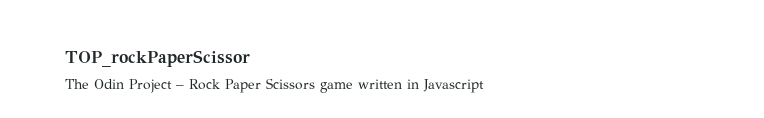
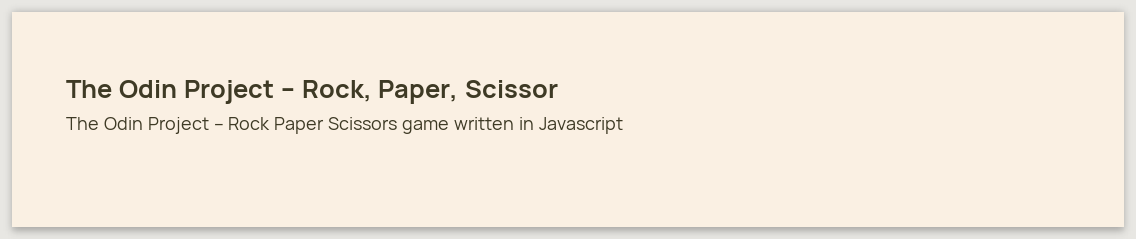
[65,50,250,67] TOP_rockPaperScissor -> [66,80,559,104] The Odin Project – Rock, Paper, Scissor

